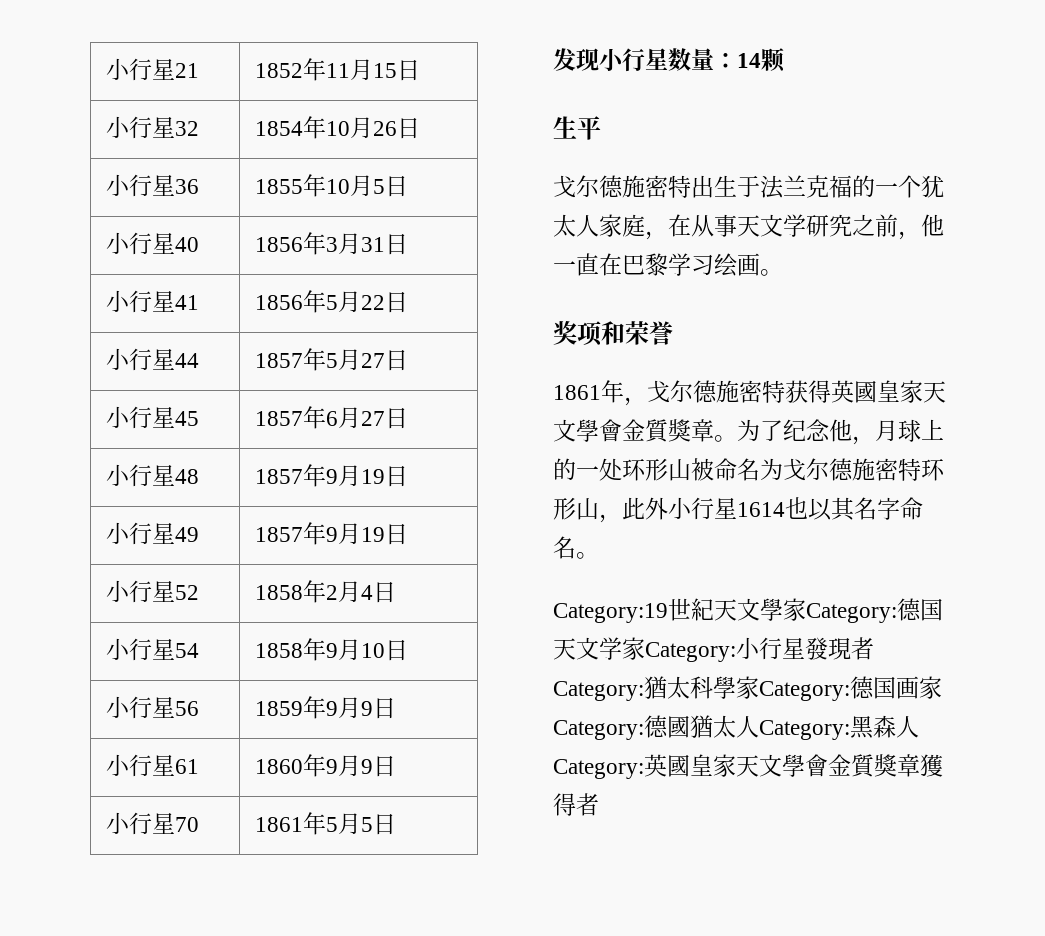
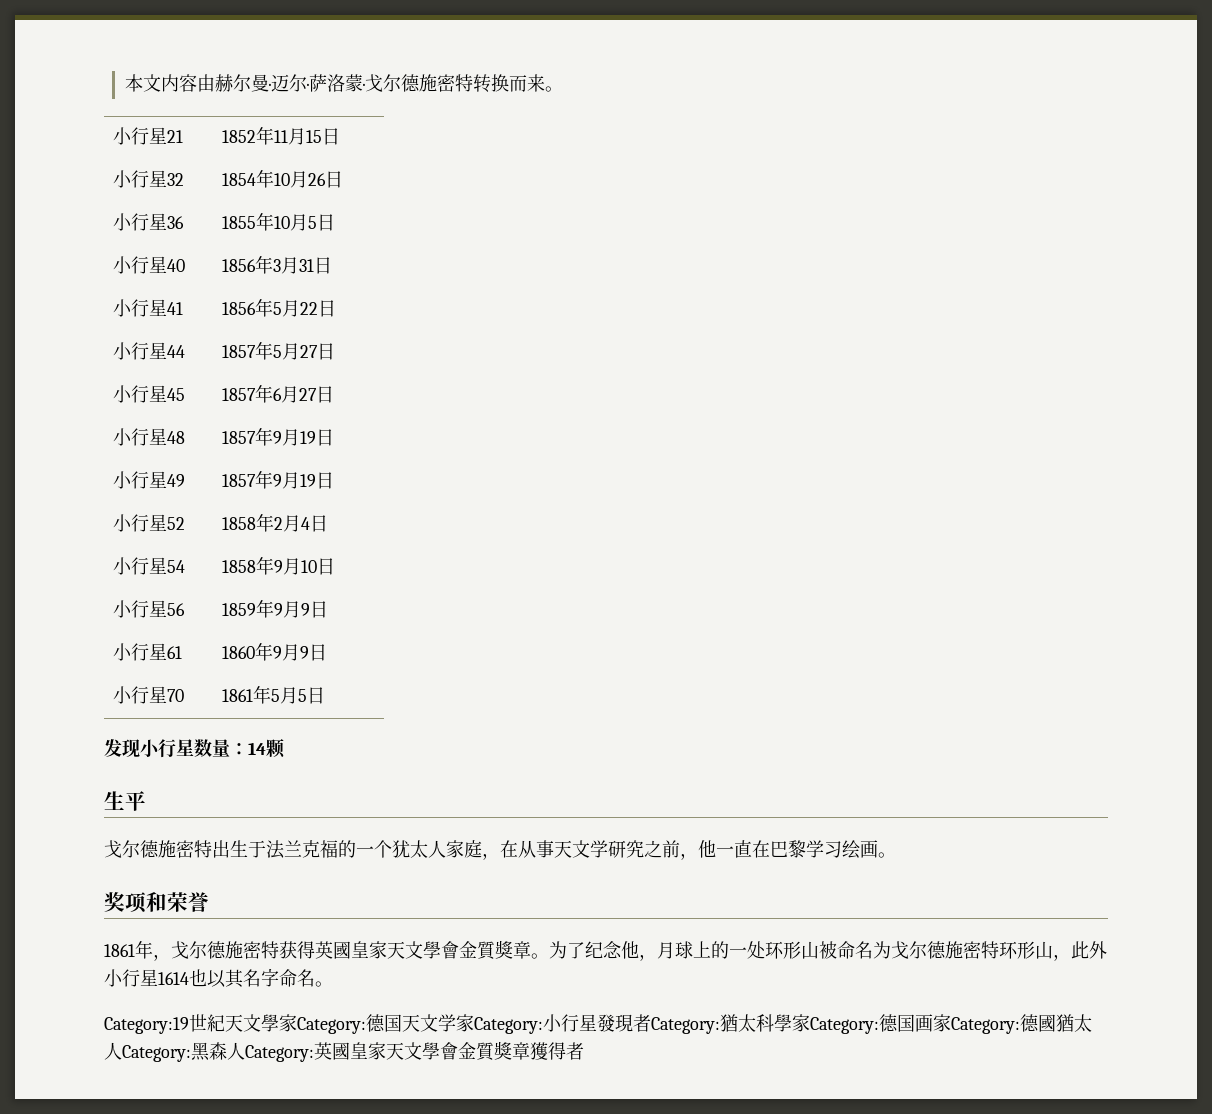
(105, 69) none -> [124,74,563,93] 本文内容由赫尔曼·迈尔·萨洛蒙·戈尔德施密特转换而来。 //

